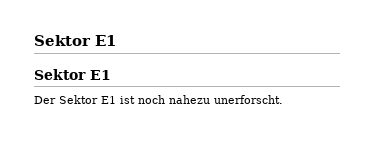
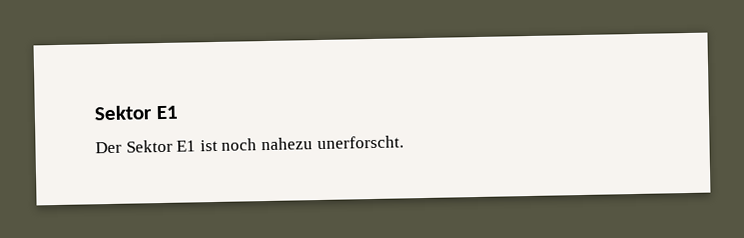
[34,35,116,46] [34,69,111,80] Sektor E1 // Sektor E1 -> [94,105,178,121] Sektor E1

